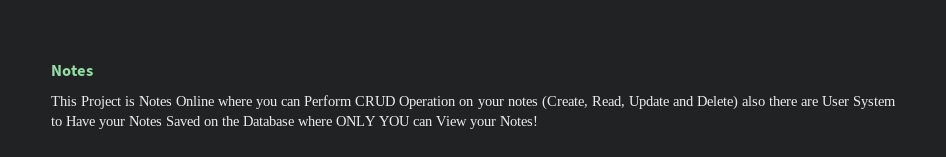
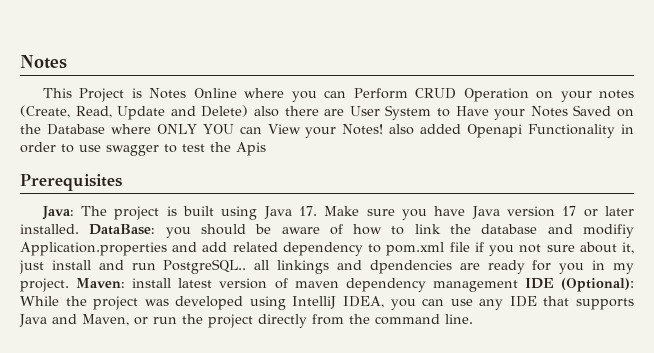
(538, 121) none -> [389,124,634,138] [20,142,266,156] [20,174,122,191] [41,206,634,220] [20,224,634,238] [20,242,635,256] [19,259,634,274] [20,278,635,292] [20,296,634,310] [19,314,473,328] also added Openapi Functionality in order to use swagger to test the Apis // Prerequisites // Java: The project is built using Java 17. Make sure you have Java version 17 or later installed. DataBase: you should be aware of how to link the database and modifiy Application.properties and add related dependency to pom.xml file if you not sure about it, just install and run PostgreSQL.. all linkings and dpendencies are ready for you in my project. Maven: install latest version of maven dependency management IDE (Optional): While the project was developed using IntelliJ IDEA, you can use any IDE that supports Java and Maven, or run the project directly from the command line.

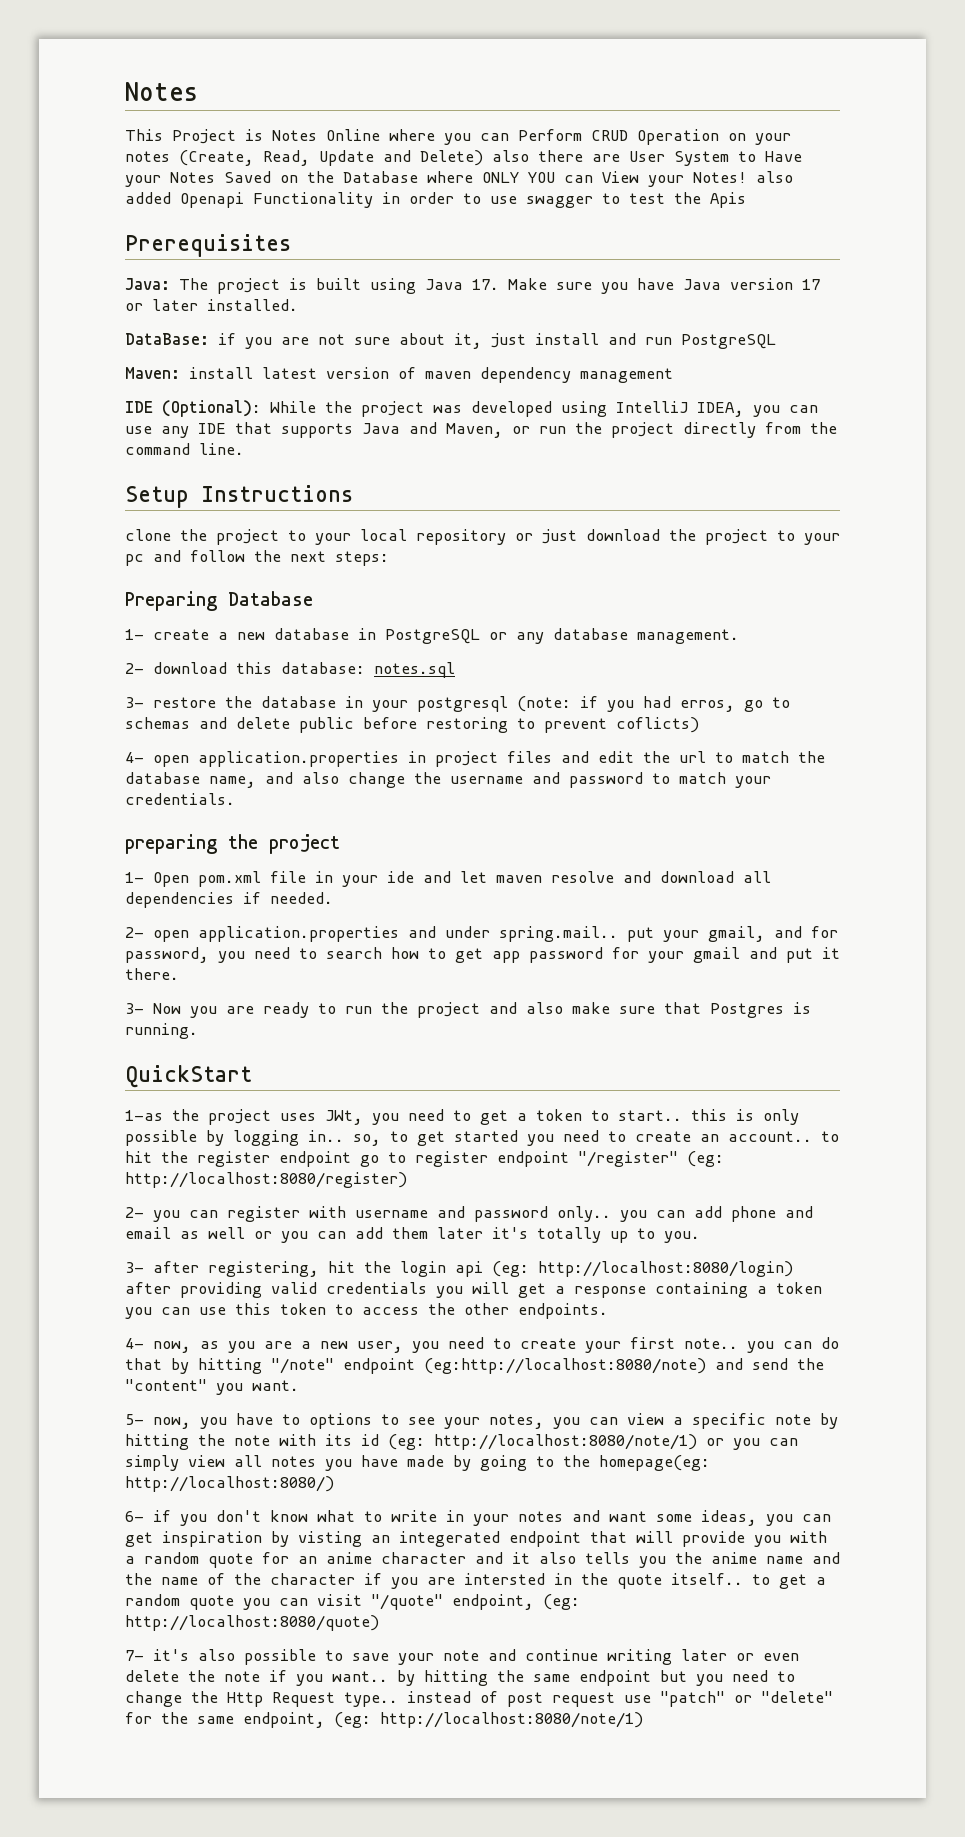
[89,224,634,238] [20,242,515,256] DataBase: you should be aware of how to link the database and modifiy Application.properties and add related dependency to pom.xml file if you -> [125,333,309,349] // DataBase: if you are
[163,259,634,274] [20,278,69,292] PostgreSQL.. all linkings and dpendencies are ready for you in my project. -> [681,334,776,349] PostgreSQL //
(518, 286) none -> (673, 375) //
(473, 319) none -> [125,485,353,508] [125,529,840,545] [125,550,389,566] [125,591,313,611] [125,628,739,644] [125,662,455,678] [125,696,790,712] [125,717,699,733] [125,751,825,767] [125,772,771,788] [125,793,235,805] [125,834,340,854] [125,871,771,887] [125,892,333,908] [125,926,838,942] [125,947,840,963] [125,968,179,980] [125,1002,811,1018] [125,1023,198,1039] [125,1065,252,1088] [125,1109,799,1125] [125,1130,839,1146] [125,1151,724,1167] [125,1172,407,1188] [125,1206,813,1222] [125,1227,700,1243] [125,1261,793,1277] [125,1282,822,1298] [125,1303,608,1319] [125,1337,839,1353] [125,1358,824,1374] [125,1379,299,1395] [125,1413,838,1429] [125,1434,798,1450] [125,1455,710,1471] [125,1476,334,1492] [125,1510,831,1526] [125,1531,827,1547] [125,1552,840,1568] [125,1573,826,1589] [125,1594,580,1610] [125,1615,379,1631] [125,1649,799,1665] [125,1670,795,1686] [125,1691,833,1707] [125,1712,643,1728] // Setup Instructions // clone the project to your local repository or just download the project to your pc and follow the next steps: // Preparing Database // 1- create a new database in PostgreSQL or any database management. // 2- download this database: notes.sql // 3- restore the database in your postgresql (note: if you had erros, go to schemas and delete public before restoring to prevent coflicts) // 4- open application.properties in project files and edit the url to match the database name, and also change the username and password to match your credentials. // preparing the project // 1- Open pom.xml file in your ide and let maven resolve and download all dependencies if needed. // 2- open application.properties and under spring.mail.. put your gmail, and for password, you need to search how to get app password for your gmail and put it there. // 3- Now you are ready to run the project and also make sure that Postgres is running. // QuickStart // 1-as the project uses JWt, you need to get a token to start.. this is only possible by logging in.. so, to get started you need to create an account.. to hit the register endpoint go to register endpoint "/register" (eg: http://localhost:8080/register) // 2- you can register with username and password only.. you can add phone and email as well or you can add them later it's totally up to you. // 3- after registering, hit the login api (eg: http://localhost:8080/login) after providing valid credentials you will get a response containing a token you can use this token to access the other endpoints. // 4- now, as you are a new user, you need to create your first note.. you can do that by hitting "/note" endpoint (eg:http://localhost:8080/note) and send the "content" you want. // 5- now, you have to options to see your notes, you can view a specific note by hitting the note with its id (eg: http://localhost:8080/note/1) or you can simply view all notes you have made by going to the homepage(eg: http://localhost:8080/) // 6- if you don't know what to write in your notes and want some ideas, you can get inspiration by visting an integerated endpoint that will provide you with a random quote for an anime character and it also tells you the anime name and the name of the character if you are intersted in the quote itself.. to get a random quote you can visit "/quote" endpoint, (eg: http://localhost:8080/quote) // 7- it's also possible to save your note and continue writing later or even delete the note if you want.. by hitting the same endpoint but you need to change the Http Request type.. instead of post request use "patch" or "delete" for the same endpoint, (eg: http://localhost:8080/note/1)

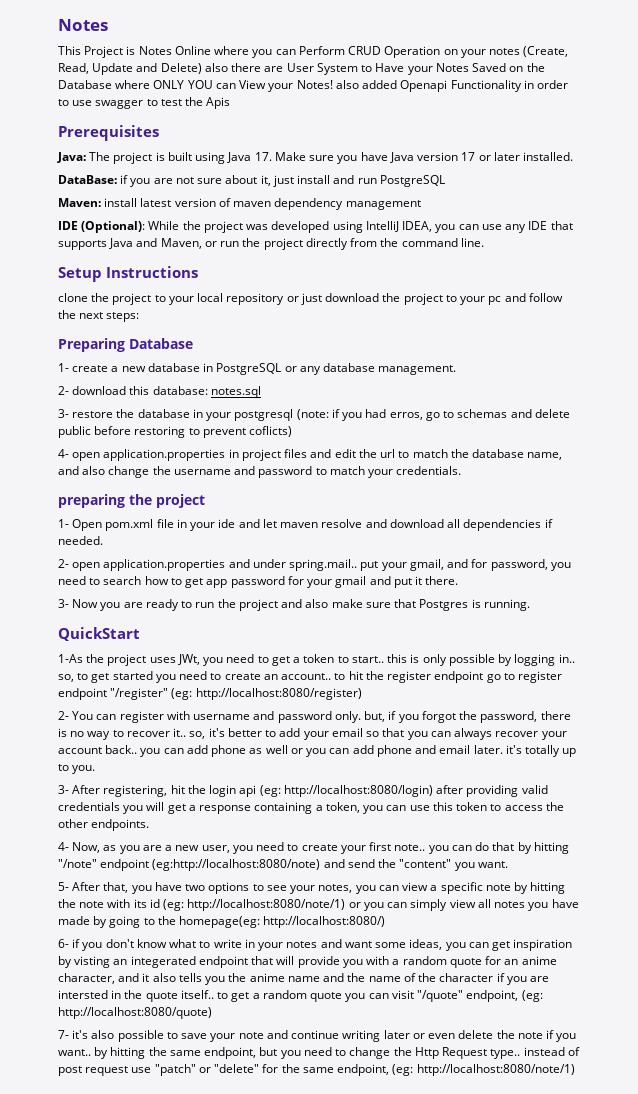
[125,1110,163,1121] 1-as -> [58,654,83,663] 1-As
[153,1210,180,1222] you -> [72,711,94,720] You
[557,1206,611,1222] only.. -> [334,711,571,723] [58,728,567,740] [58,745,303,757] only. but, if you forgot the password, there is no way to recover it.. so, it's better to add your email so that you can always recover your account back.. you can add phone as well or
[180,1227,483,1243] as well or you can add them later -> [473,745,503,754] later.
[153,1261,199,1273] after -> [72,785,101,794] After
[776,1282,822,1294] token -> [325,802,360,813] token,
[153,1341,191,1353] now, -> [72,842,101,853] Now,
[153,1413,300,1429] now, you have to -> [72,882,206,894] After that, you have two
[381,1552,466,1564] character -> [58,973,115,984] character,
[579,1670,651,1686] endpoint -> [204,1047,257,1059] endpoint,

